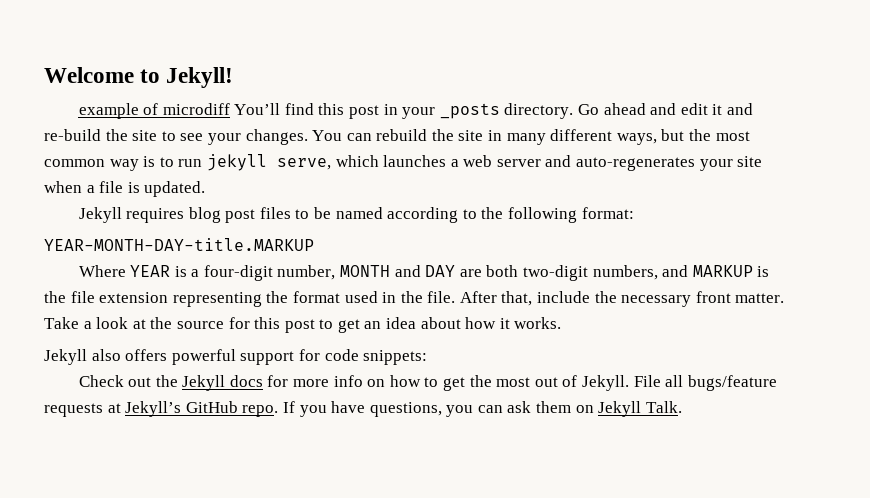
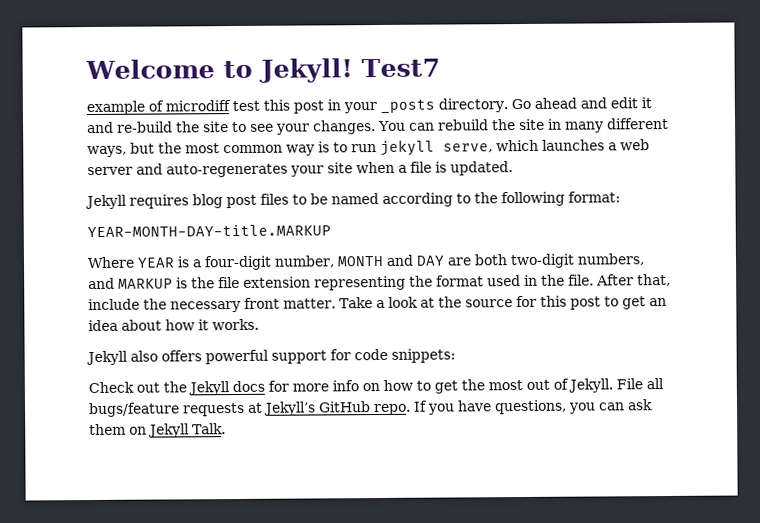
(234, 77) none -> [360,58,440,78] Test7
[234,103,314,115] You’ll find -> [232,100,260,112] test

